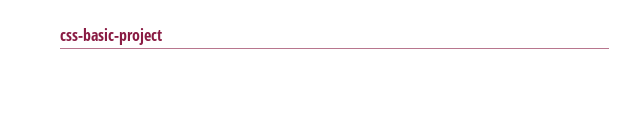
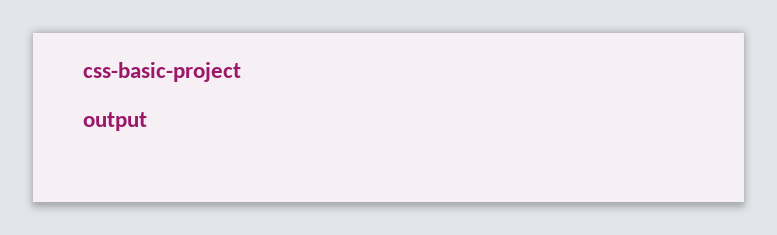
(162, 36) none -> [83,112,147,131] // output

